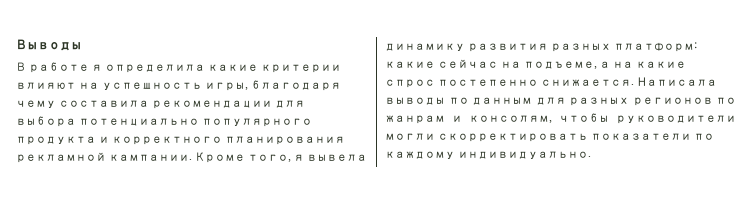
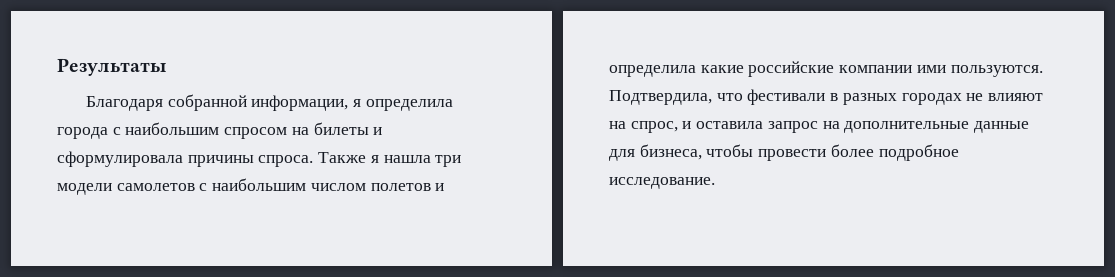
[16,39,82,51] [16,62,341,73] [16,80,341,91] [16,100,305,109] [16,116,312,127] [16,136,345,145] [16,152,367,163] [385,42,697,52] [385,59,686,69] [385,77,717,88] [385,97,736,106] [385,113,736,124] [385,133,714,142] [385,151,591,159] Выводы // В работе я определила какие критерии влияют на успешность игры, благодаря чему составила рекомендации для выбора потенциально популярного продукта и корректного планирования рекламной кампании. Кроме того, я вывела динамику развития разных платформ: какие сейчас на подъеме, а на какие спрос постепенно снижается. Написала выводы по данным для разных регионов по жанрам и консолям, чтобы руководители могли скорректировать показатели по каждому индивидуально. -> [57,58,167,76] [85,94,453,111] [57,122,383,139] [57,151,462,167] [57,178,445,195] [609,61,1043,77] [609,89,1044,105] [609,121,1030,133] [609,144,959,161] [609,177,715,189] Результаты // Благодаря собранной информации, я определила города с наибольшим спросом на билеты и сформулировала причины спроса. Также я нашла три модели самолетов с наибольшим числом полетов и определила какие российские компании ими пользуются. Подтвердила, что фестивали в разных городах не влияют на спрос, и оставила запрос на дополнительные данные для бизнеса, чтобы провести более подробное исследование.

